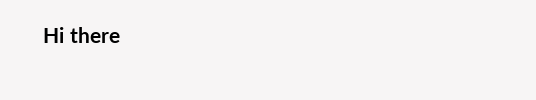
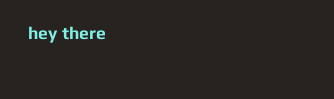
[43,27,64,43] Hi -> [28,26,58,43] hey

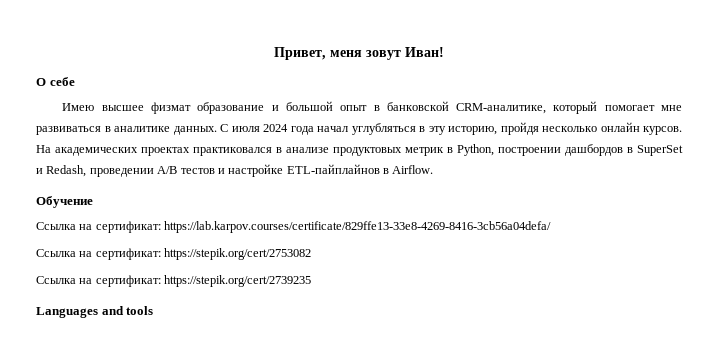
[28,26,106,43] hey there -> [274,47,444,60] [36,77,75,86] [62,101,682,114] [36,122,682,135] [36,144,683,156] [36,164,434,177] [36,196,93,208] [36,221,552,233] [36,248,312,260] [36,275,312,287] [36,306,154,318] Привет, меня зовут Иван! // О себе // Имею высшее физмат образование и большой опыт в банковской CRM-аналитике, который помогает мне развиваться в аналитике данных. С июля 2024 года начал углубляться в эту историю, пройдя несколько онлайн курсов. На академических проектах практиковался в анализе продуктовых метрик в Python, построении дашбордов в SuperSet и Redash, проведении A/B тестов и настройке ETL-пайплайнов в Airflow. // Обучение // Ссылка на сертификат: https://lab.karpov.courses/certificate/829ffe13-33e8-4269-8416-3cb56a04defa/ // Ссылка на сертификат: https://stepik.org/cert/2753082 // Ссылка на сертификат: https://stepik.org/cert/2739235 // Languages and tools

